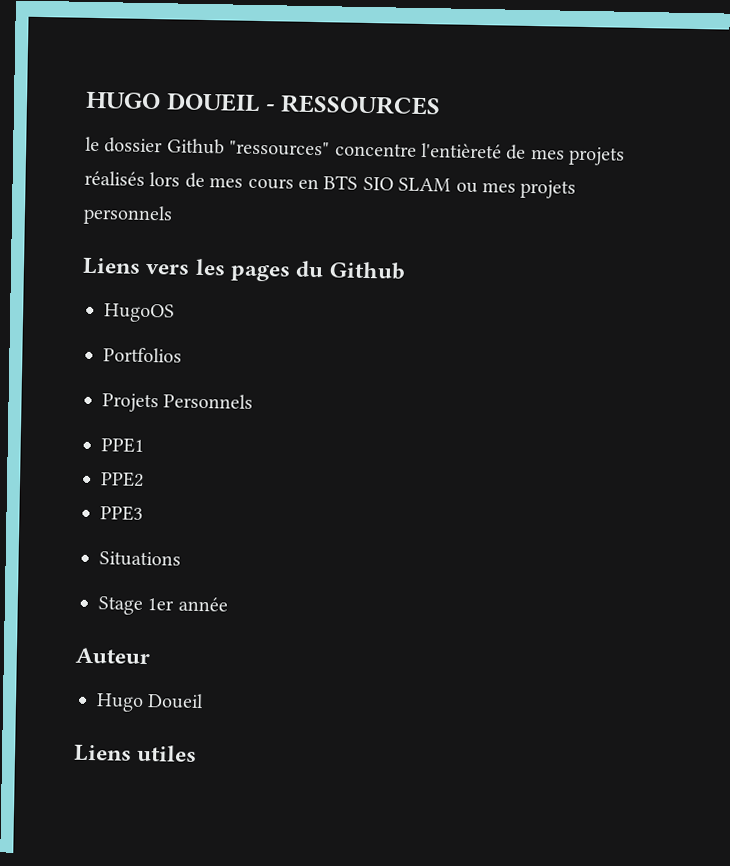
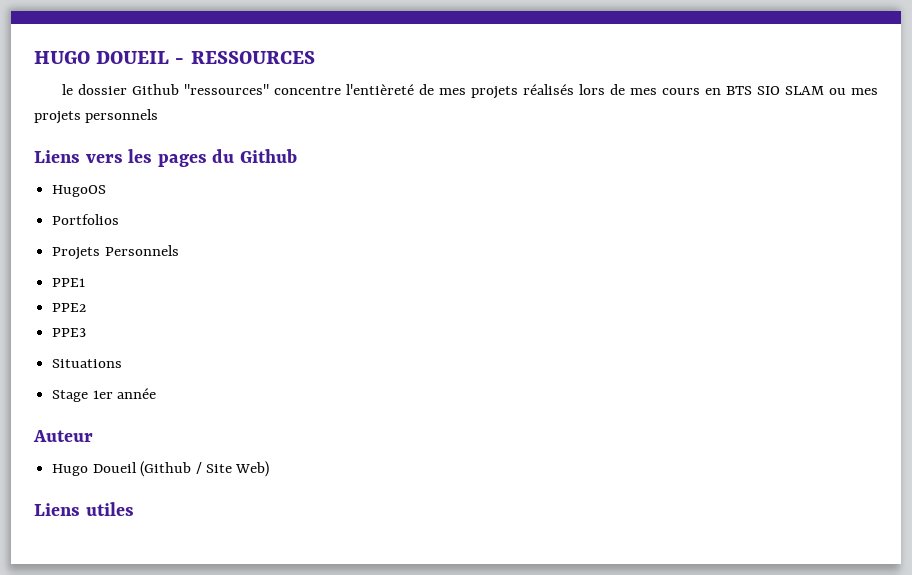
(205, 701) none -> [140,461,270,477] (Github / Site Web)

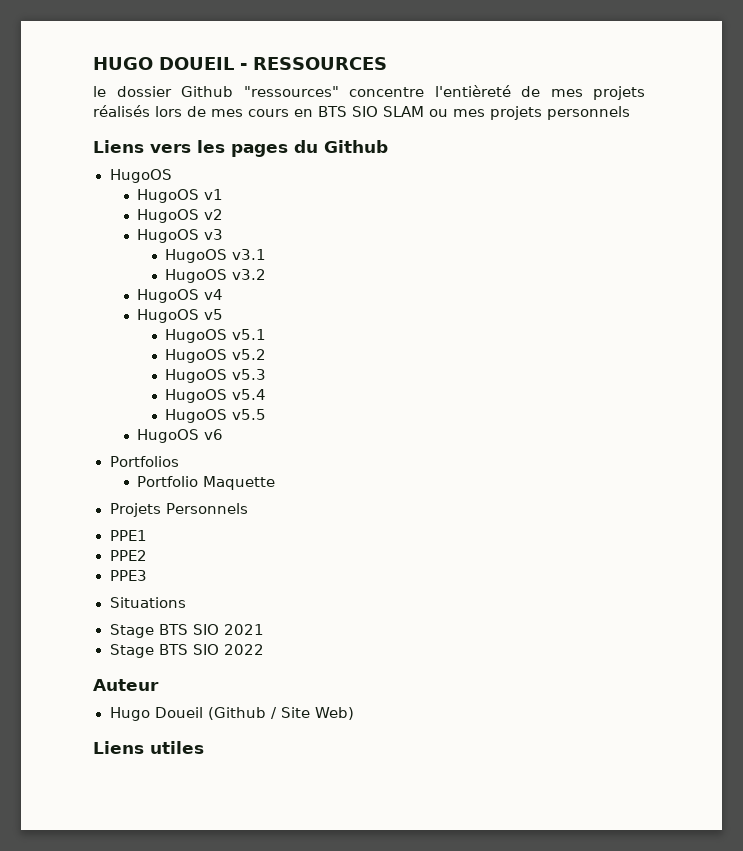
(107, 191) none -> [137,189,224,203] [137,209,224,223] [137,229,224,243] [165,249,267,263] [165,269,267,283] [137,289,224,303] [137,309,224,323] [165,329,267,343] [165,349,267,363] [165,369,267,383] [165,389,267,403] [165,409,267,423] [137,429,224,443] // HugoOS v1 // HugoOS v2 // HugoOS v3 // HugoOS v3.1 // HugoOS v3.2 // HugoOS v4 // HugoOS v5 // HugoOS v5.1 // HugoOS v5.2 // HugoOS v5.3 // HugoOS v5.4 // HugoOS v5.5 // HugoOS v6
(120, 219) none -> [137,476,276,490] // Portfolio Maquette
[92,388,157,399] 1er année -> [158,624,264,635] [109,644,264,658] BTS SIO 2021 // Stage BTS SIO 2022

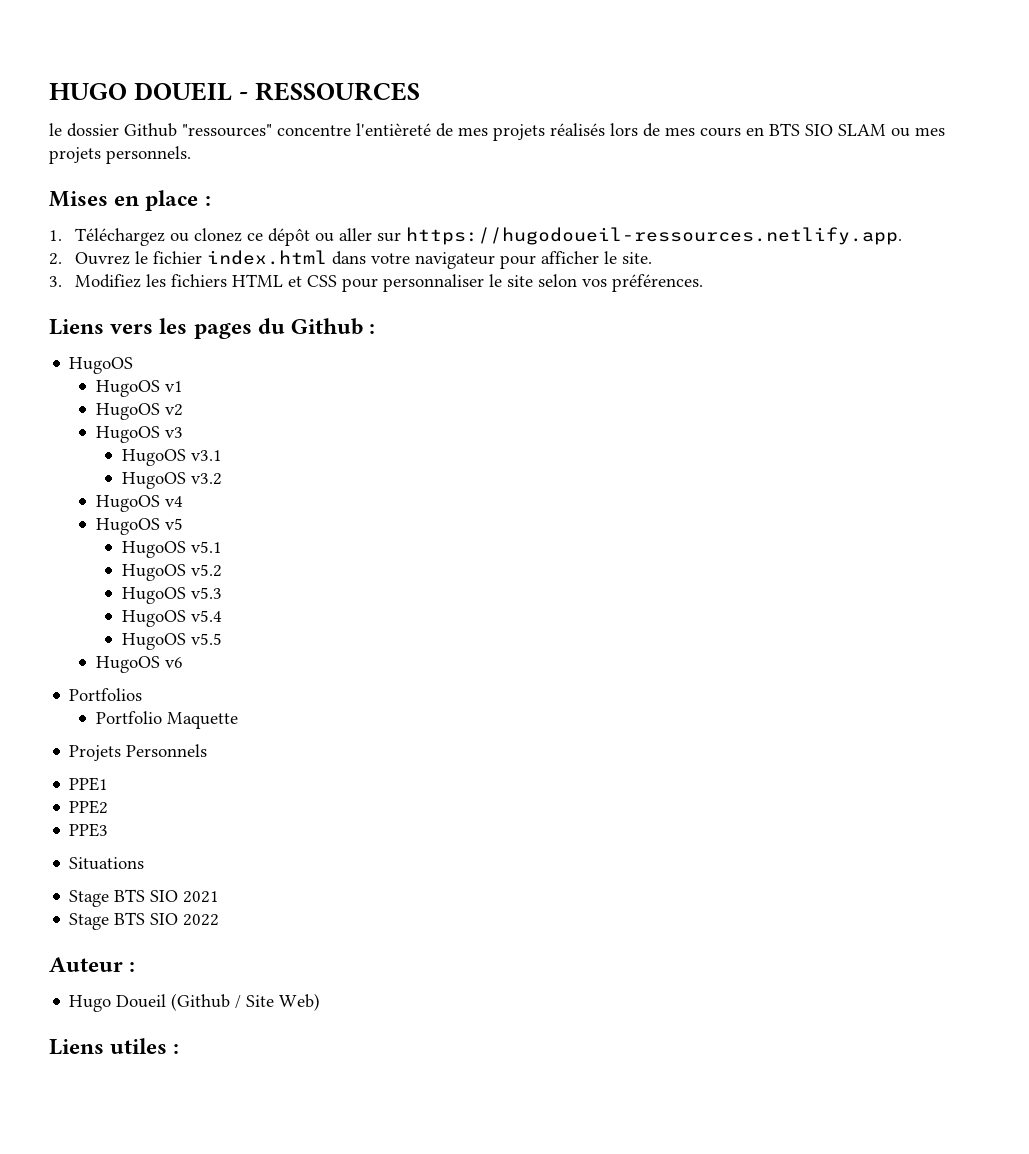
[547,106,630,120] personnels -> [106,146,191,164] [49,190,211,211] [49,227,903,246] [49,250,653,269] [49,274,704,292] personnels. // Mises en place : // 1. Téléchargez ou clonez ce dépôt ou aller sur https://hugodoueil-ressources.netlify.app. // 2. Ouvrez le fichier index.html dans votre navigateur pour afficher le site. // 3. Modifiez les fichiers HTML et CSS pour personnaliser le site selon vos préférences.
(388, 146) none -> [369,324,376,334] :
(159, 685) none -> [129,962,136,972] :
(204, 747) none -> [173,1044,180,1054] :

